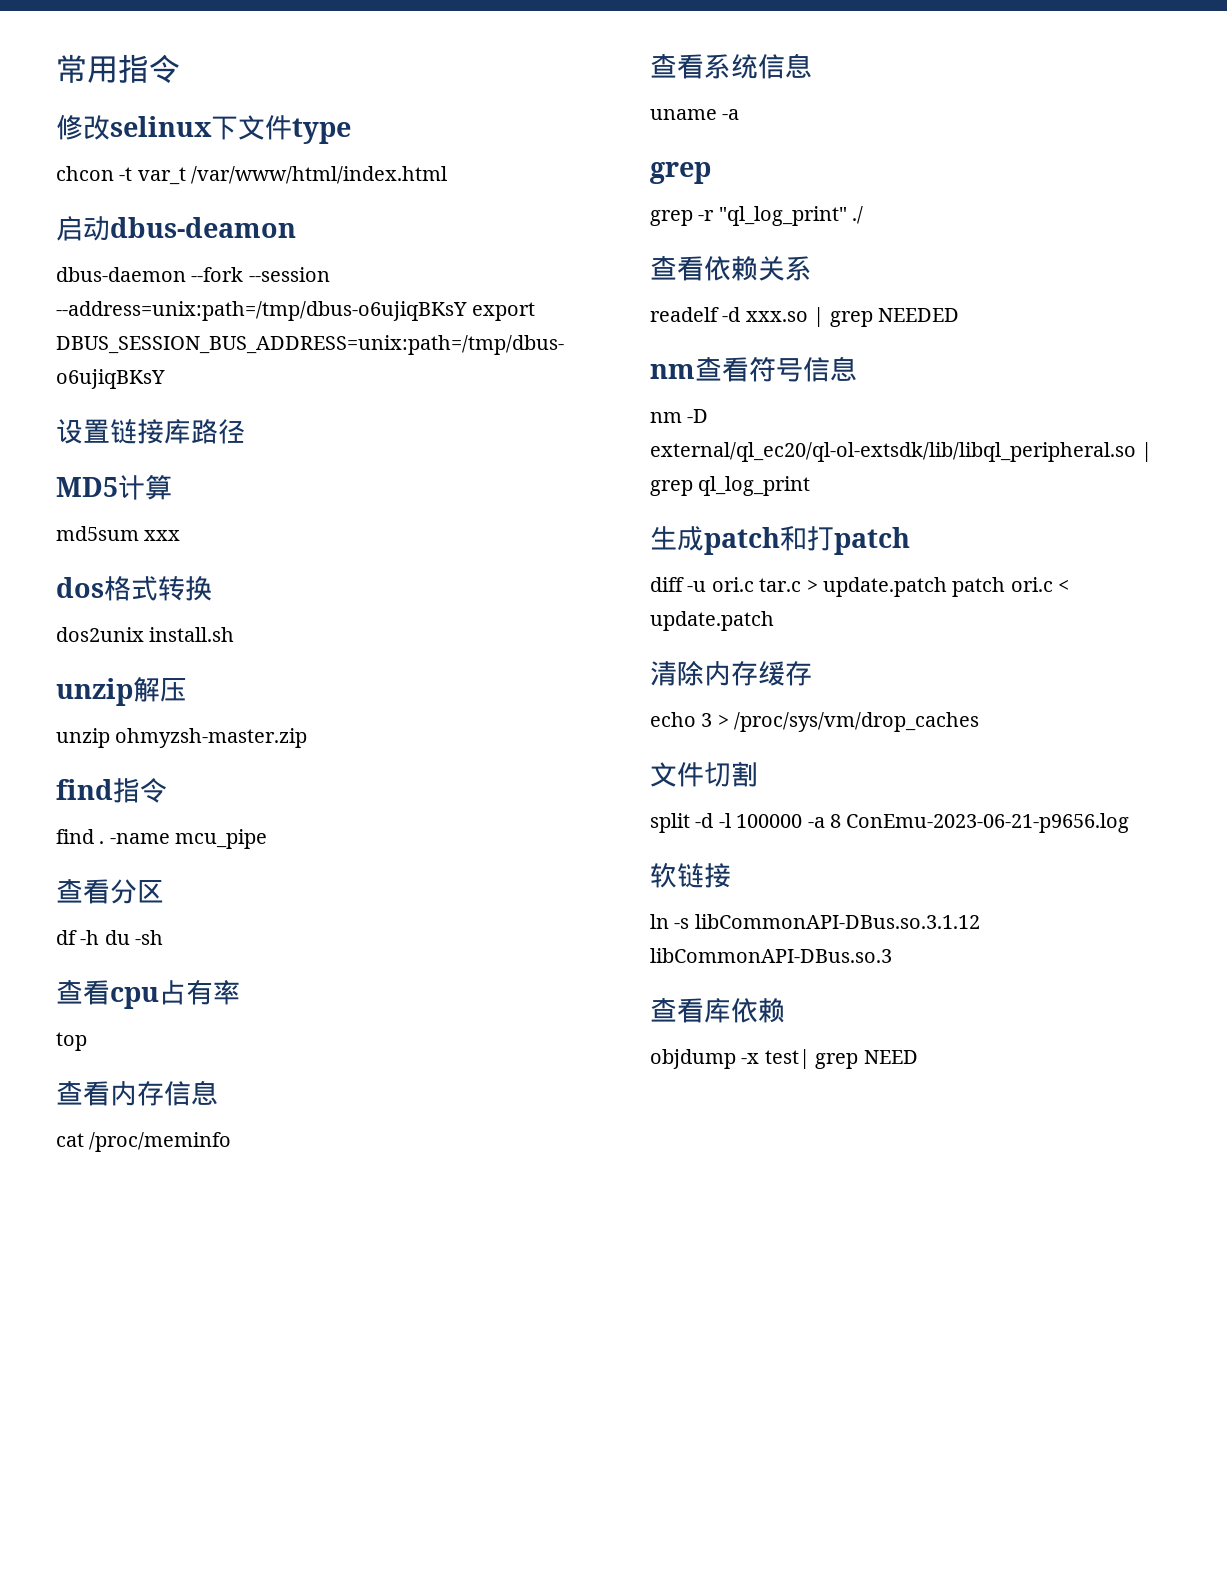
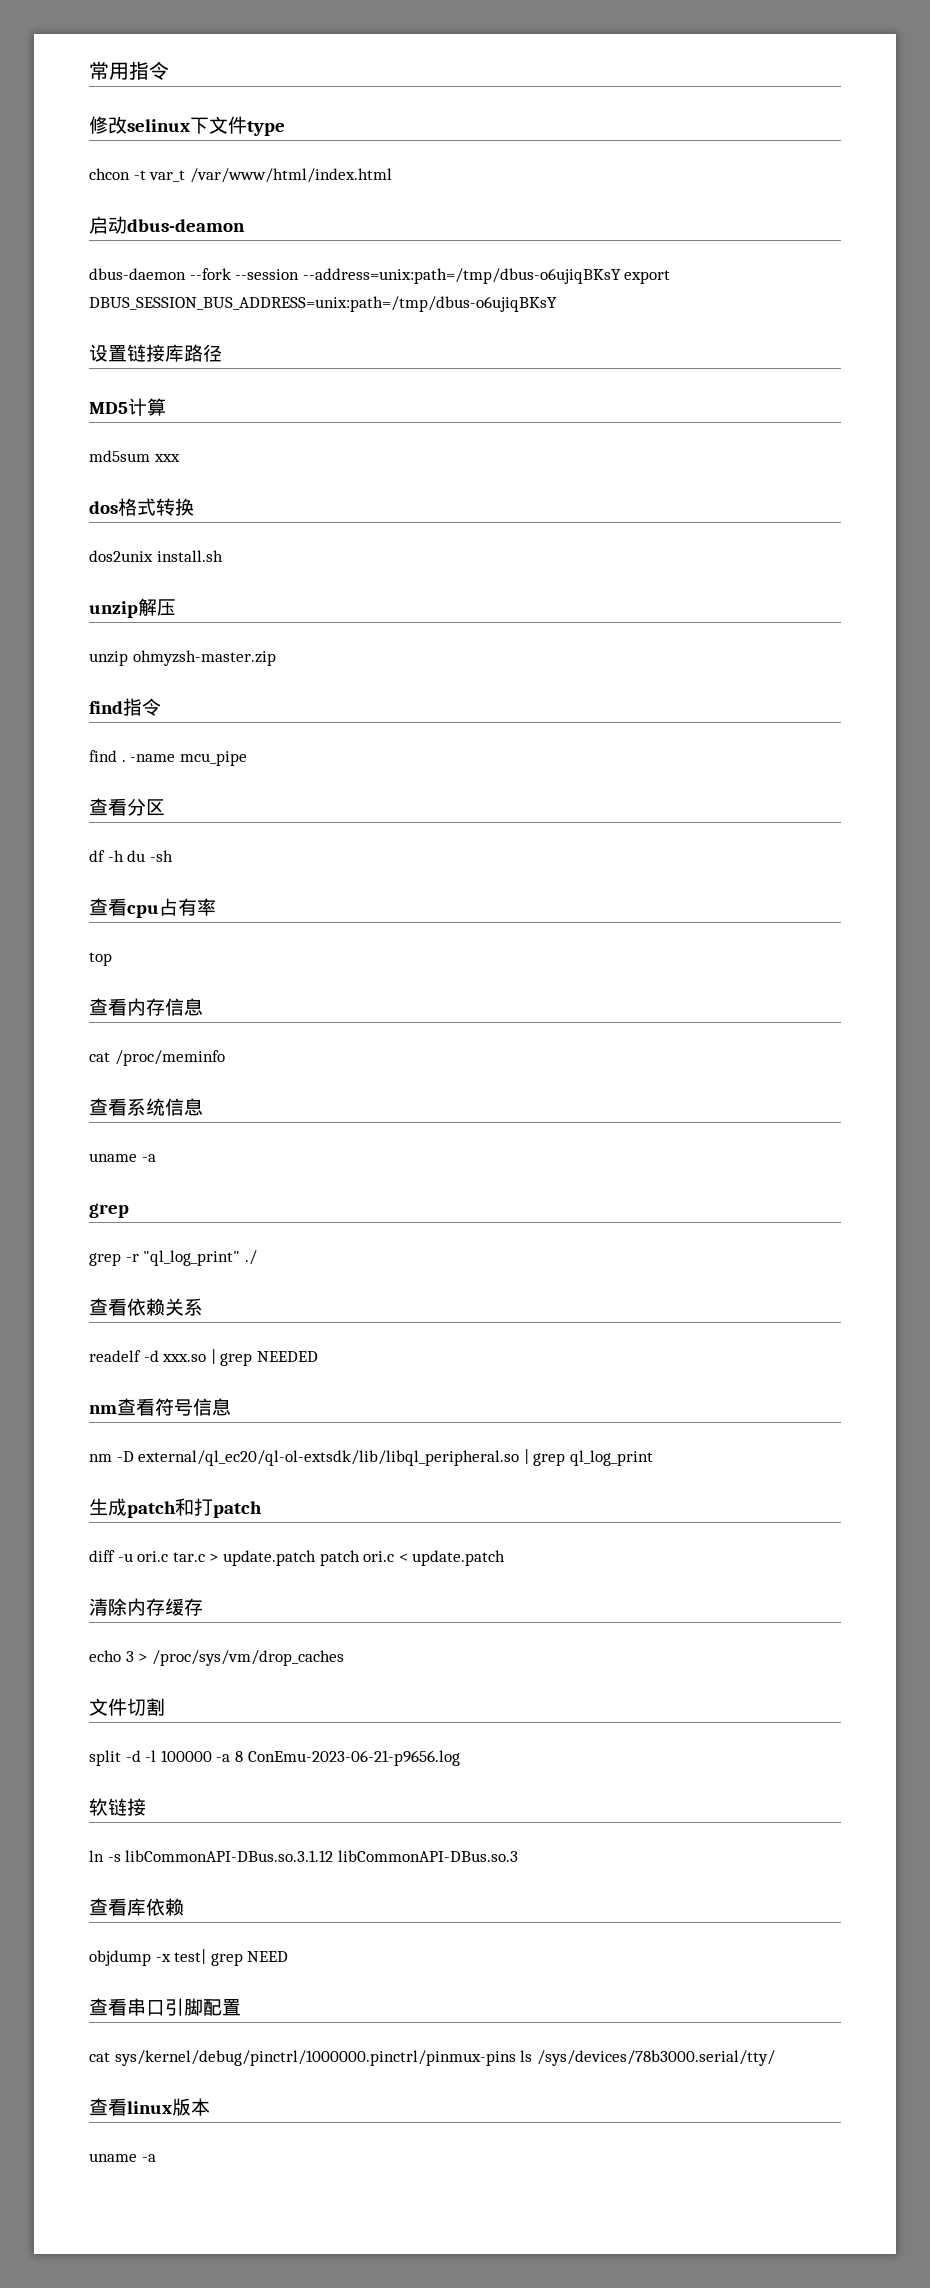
(918, 1057) none -> [89,1998,241,2016] [89,2050,775,2066] [89,2098,210,2116] [89,2153,156,2162] // 查看串口引脚配置 // cat sys/kernel/debug/pinctrl/1000000.pinctrl/pinmux-pins ls /sys/devices/78b3000.serial/tty/ // 查看linux版本 // uname -a

